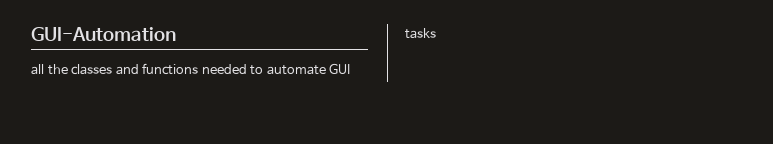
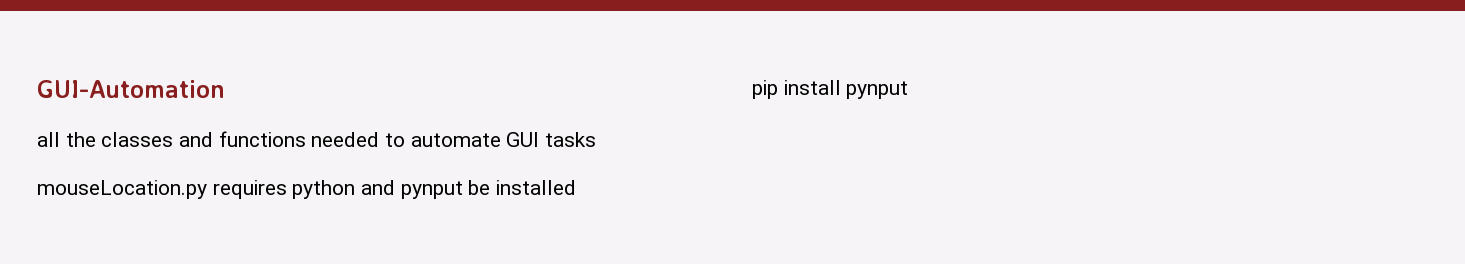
(436, 33) none -> [37,180,577,199] [752,80,909,99] // mouseLocation.py requires python and pynput be installed // pip install pynput

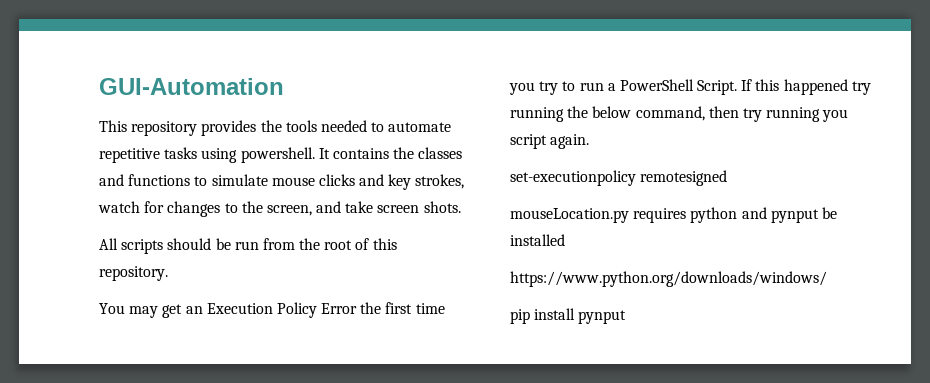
[37,131,597,147] all the classes and functions needed to automate GUI tasks -> [99,120,452,136] [99,147,463,163] [99,174,465,190] [98,201,461,217] [99,238,397,254] [99,266,168,281] [99,302,445,318] [509,79,871,95] [510,106,849,122] [510,134,590,149] [510,170,728,186] This repository provides the tools needed to automate repetitive tasks using powershell. It contains the classes and functions to simulate mouse clicks and key strokes, watch for changes to the screen, and take screen shots. // All scripts should be run from the root of this repository. // You may get an Execution Policy Error the first time you try to run a PowerShell Script. If this happened try running the below command, then try running you script again. // set-executionpolicy remotesigned
(577, 187) none -> [510,271,827,287] // https://www.python.org/downloads/windows/

